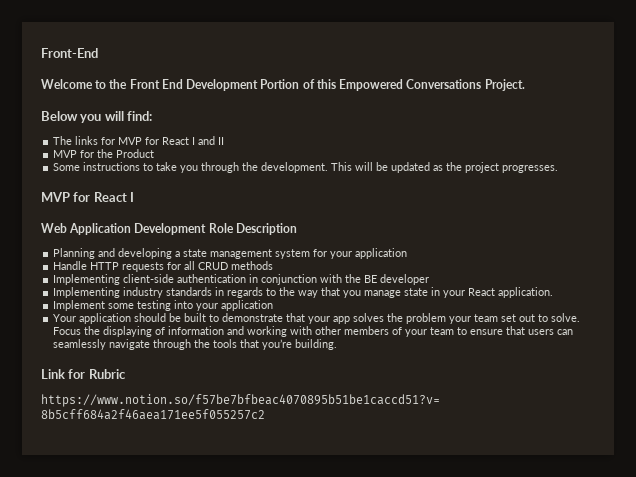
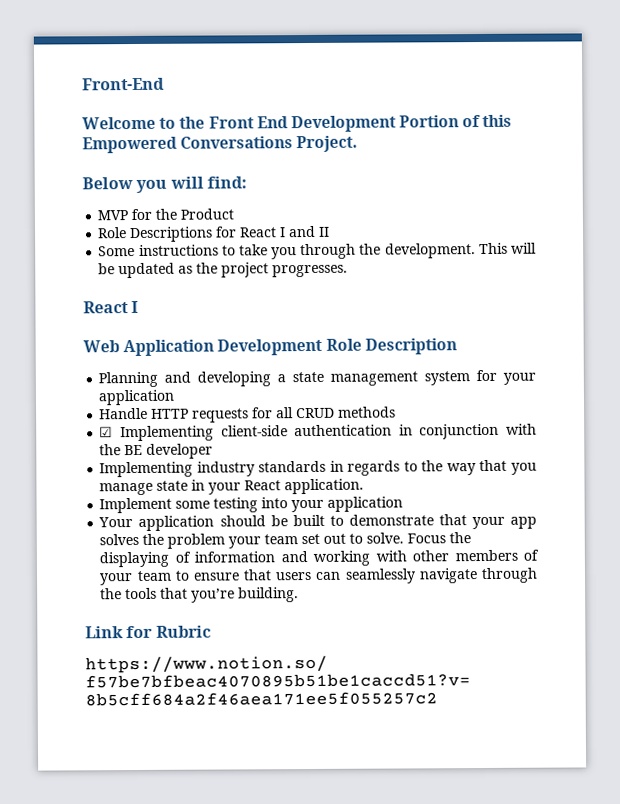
[53,136,143,145] The links for MVP -> [97,208,235,221] [97,226,214,243] MVP for the Product // Role Descriptions
[53,149,155,158] // MVP for the Product -> (331, 231) none
[41,192,91,202] MVP for -> (349, 271) none
(274, 265) none -> [99,426,114,438] ☑

